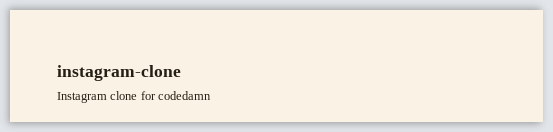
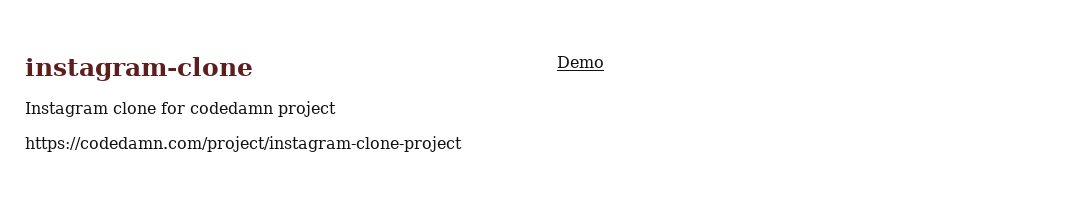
(212, 95) none -> [278,101,336,117] [25,136,462,152] [557,56,604,68] project // https://codedamn.com/project/instagram-clone-project // Demo

